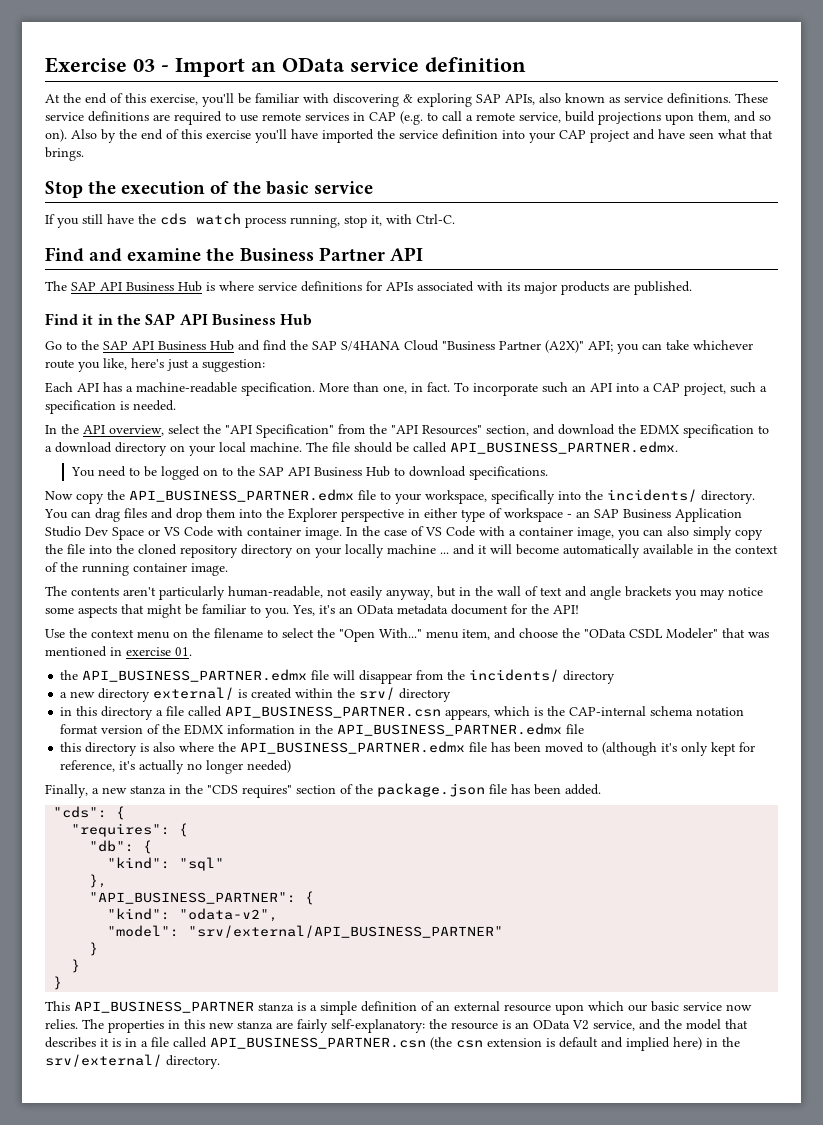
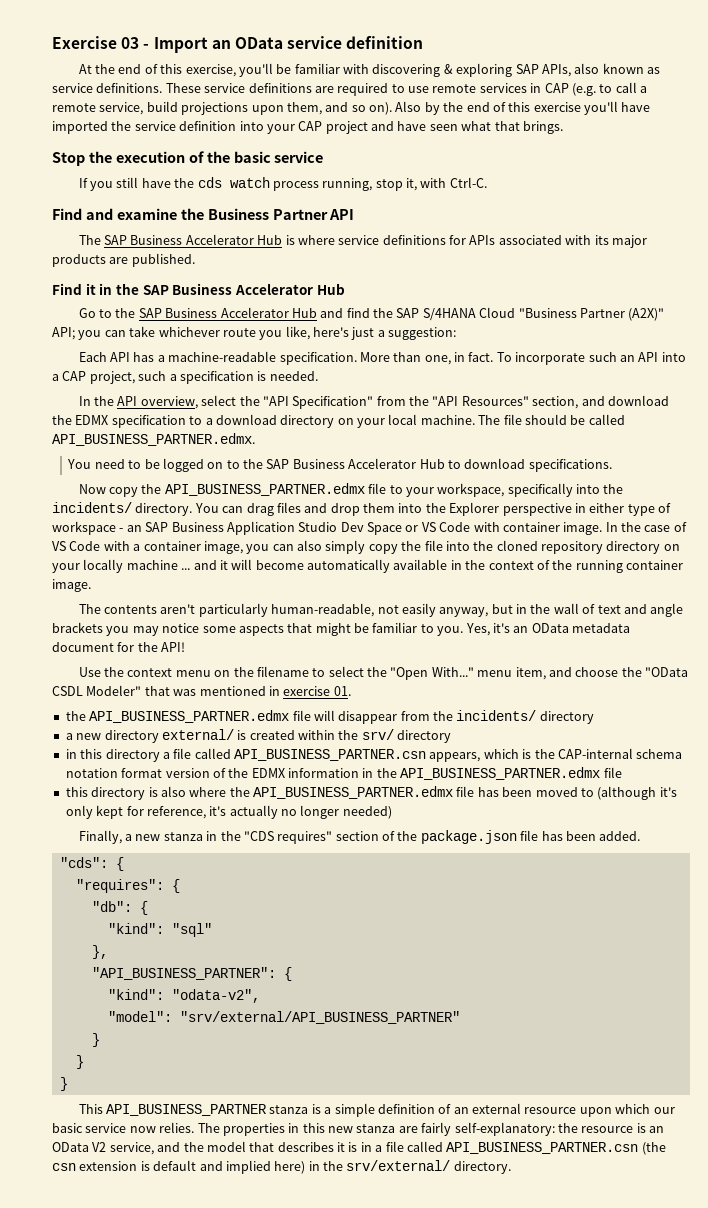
[100,282,174,292] API Business -> [130,234,254,245] Business Accelerator
[179,313,276,325] API Business -> [172,283,313,295] Business Accelerator
[132,341,206,351] API Business -> [165,307,289,318] Business Accelerator
[287,467,362,477] API Business -> [292,458,417,469] Business Accelerator

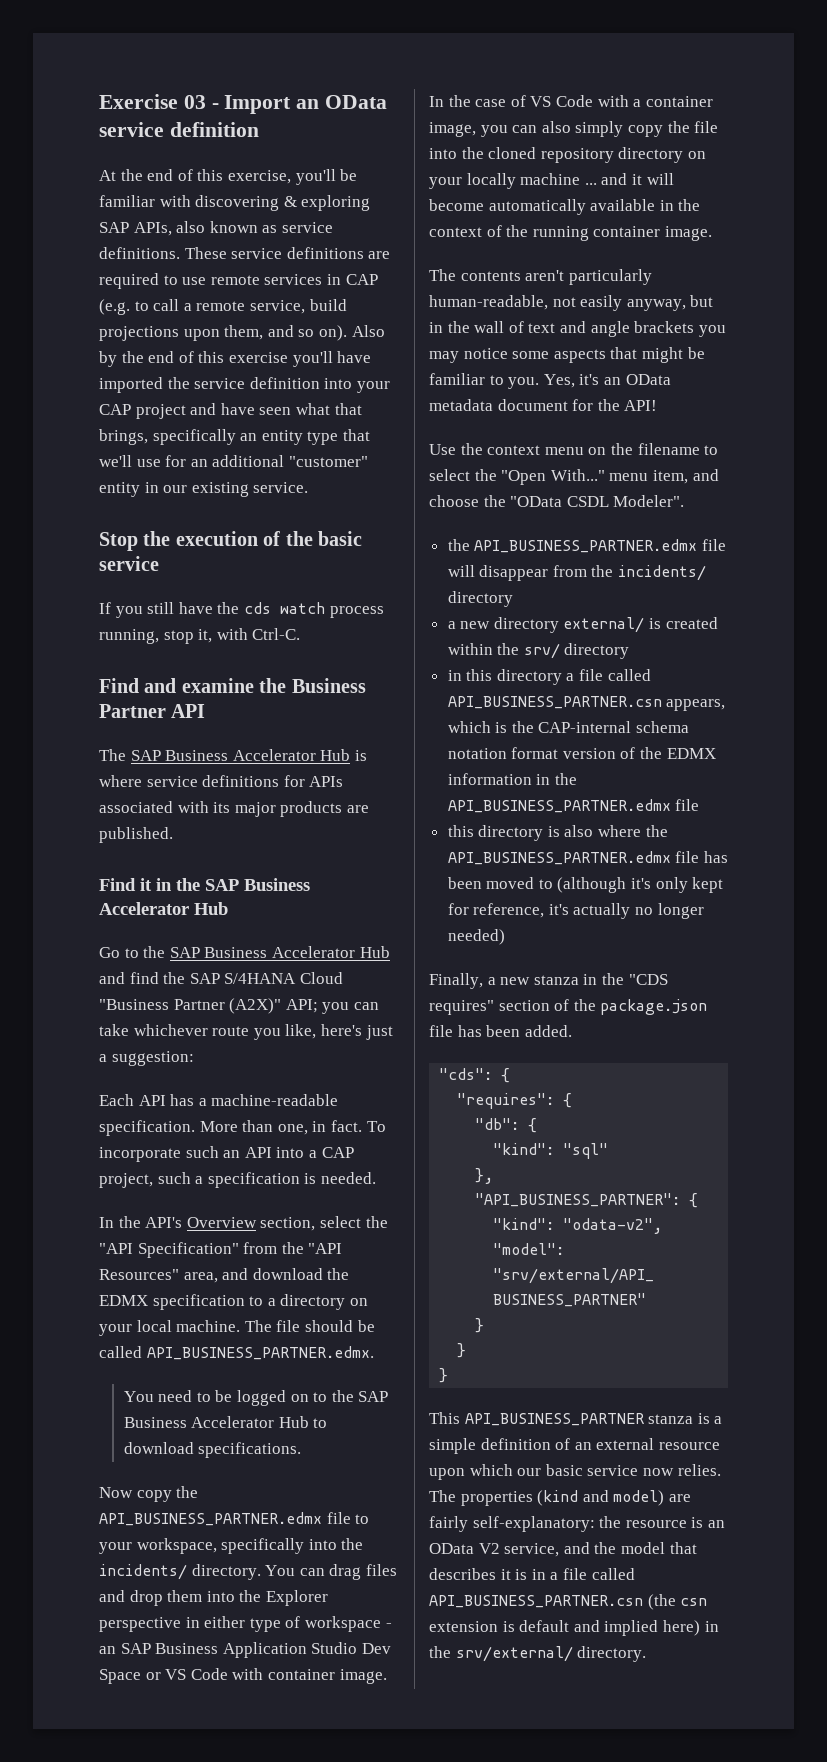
[522,121,563,134] brings. -> [99,429,370,445] [99,455,368,467] [99,482,309,497] brings, specifically an entity type that we'll use for an additional "customer" entity in our existing service.
[117,396,198,409] API overview, -> [145,1217,316,1231] API's Overview section,
[532,396,579,409] section, -> [183,1272,218,1283] area,
[215,414,277,425] download -> (276, 1302) none
[86,685,351,696] Modeler" that was mentioned in exercise 01. -> [613,495,685,507] Modeler".
[288,1123,396,1133] in this new stanza -> [537,1490,665,1506] (kind and model)

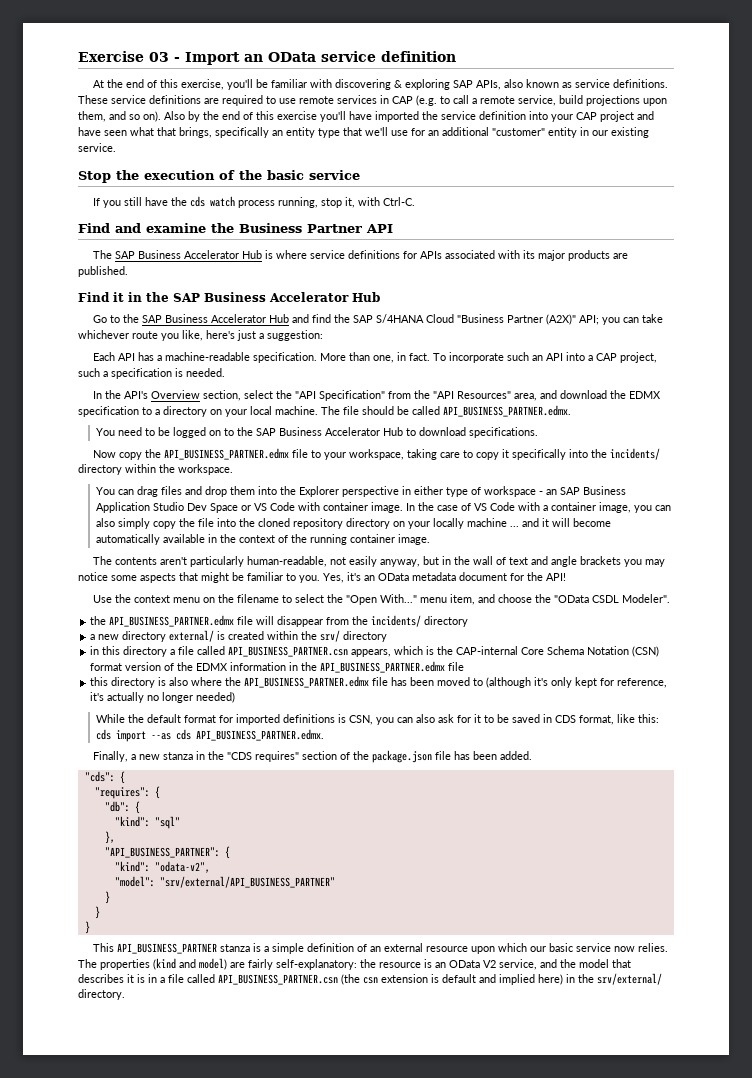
[221,1538,364,1554] [99,1564,261,1580] specifically into the incidents/ directory. -> [407,448,661,460] [78,464,233,475] taking care to copy it specifically into the incidents/ directory within the workspace. //
[636,721,690,733] [447,748,507,759] schema notation -> [521,646,660,657] Core Schema Notation (CSN)
(505, 937) none -> [95,714,659,725] [95,729,324,742] // While the default format for imported definitions is CSN, you can also ask for it to be saved in CDS format, like this: cds import --as cds API_BUSINESS_PARTNER.edmx.

